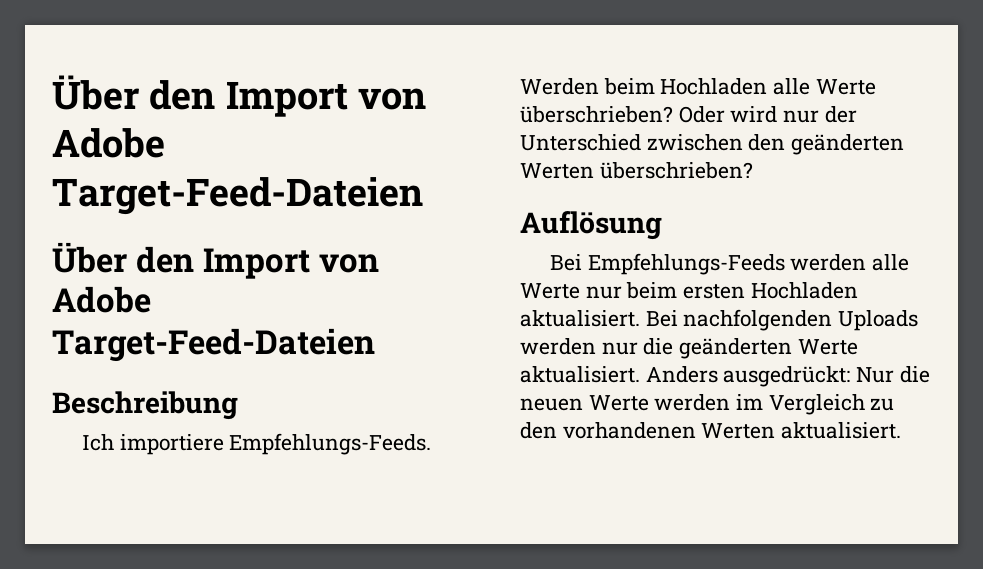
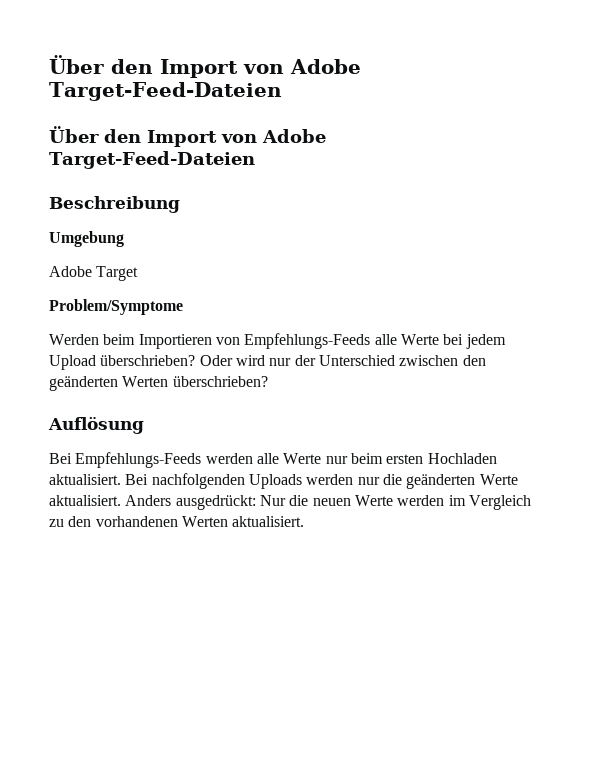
[82,433,432,455] [520,78,876,95] Ich importiere Empfehlungs-Feeds. Werden beim Hochladen alle Werte -> [49,231,124,247] [49,266,139,281] [49,299,183,315] [49,333,506,349] [49,355,96,370] Umgebung // Adobe Target // Problem/Symptome // Werden beim Importieren von Empfehlungs-Feeds alle Werte bei jedem Upload

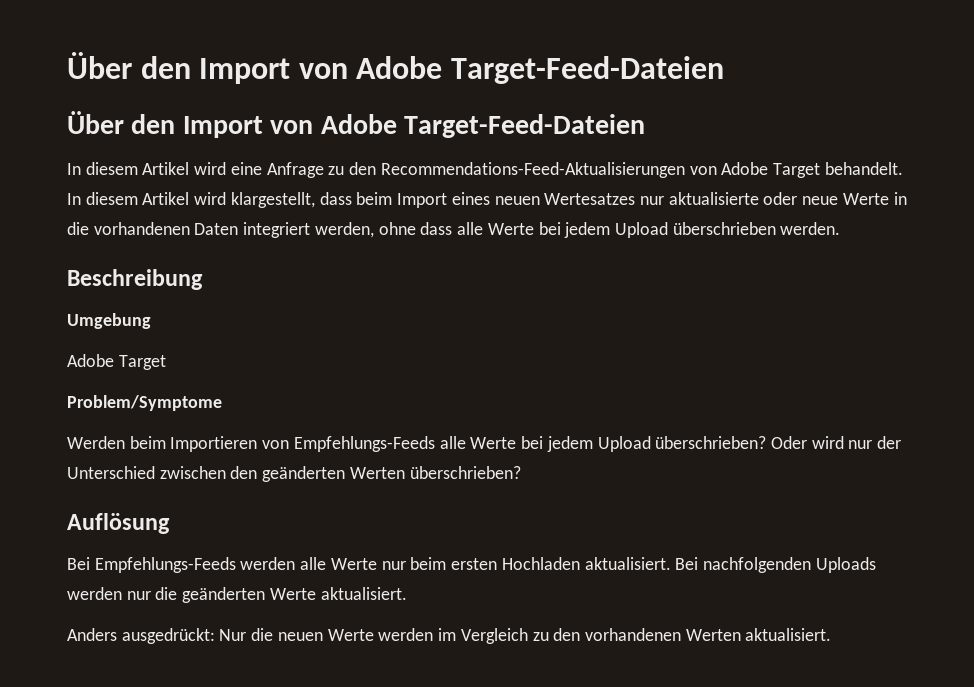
(255, 160) none -> [67,162,903,178] [67,192,907,208] [67,222,841,238] // In diesem Artikel wird eine Anfrage zu den Recommendations-Feed-Aktualisierungen von Adobe Target behandelt. In diesem Artikel wird klargestellt, dass beim Import eines neuen Wertesatzes nur aktualisierte oder neue Werte in die vorhandenen Daten integriert werden, ohne dass alle Werte bei jedem Upload überschrieben werden.
(121, 500) none -> (407, 593) //

